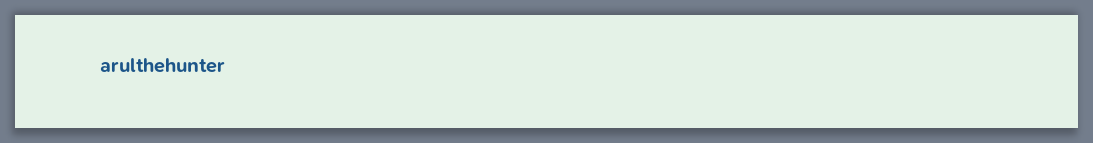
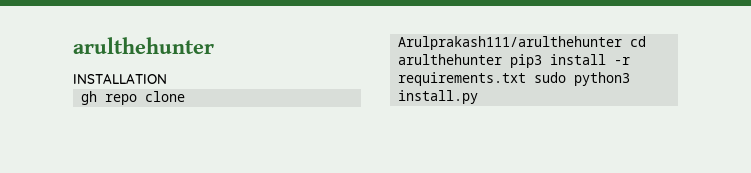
[100,58,225,73] arulthehunter -> [73,37,214,54] [73,73,167,84] [81,91,186,105] [398,36,647,50] [398,54,631,68] [398,72,631,86] [398,90,479,104] arulthehunter // INSTALLATION // gh repo clone Arulprakash111/arulthehunter cd arulthehunter pip3 install -r requirements.txt sudo python3 install.py

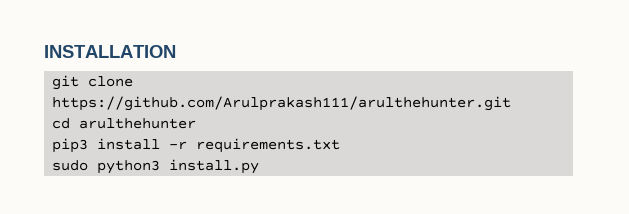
[73,37,214,54] [73,73,167,84] [81,91,186,105] [398,36,647,50] [398,54,503,65] arulthehunter // INSTALLATION // gh repo clone Arulprakash111/arulthehunter cd arulthehunter -> [44,45,176,58] [51,75,133,90] [51,96,511,111] [51,118,196,129] INSTALLATION // git clone https://github.com/Arulprakash111/arulthehunter.git // cd arulthehunter //
(527, 79) none -> (340, 145) //

